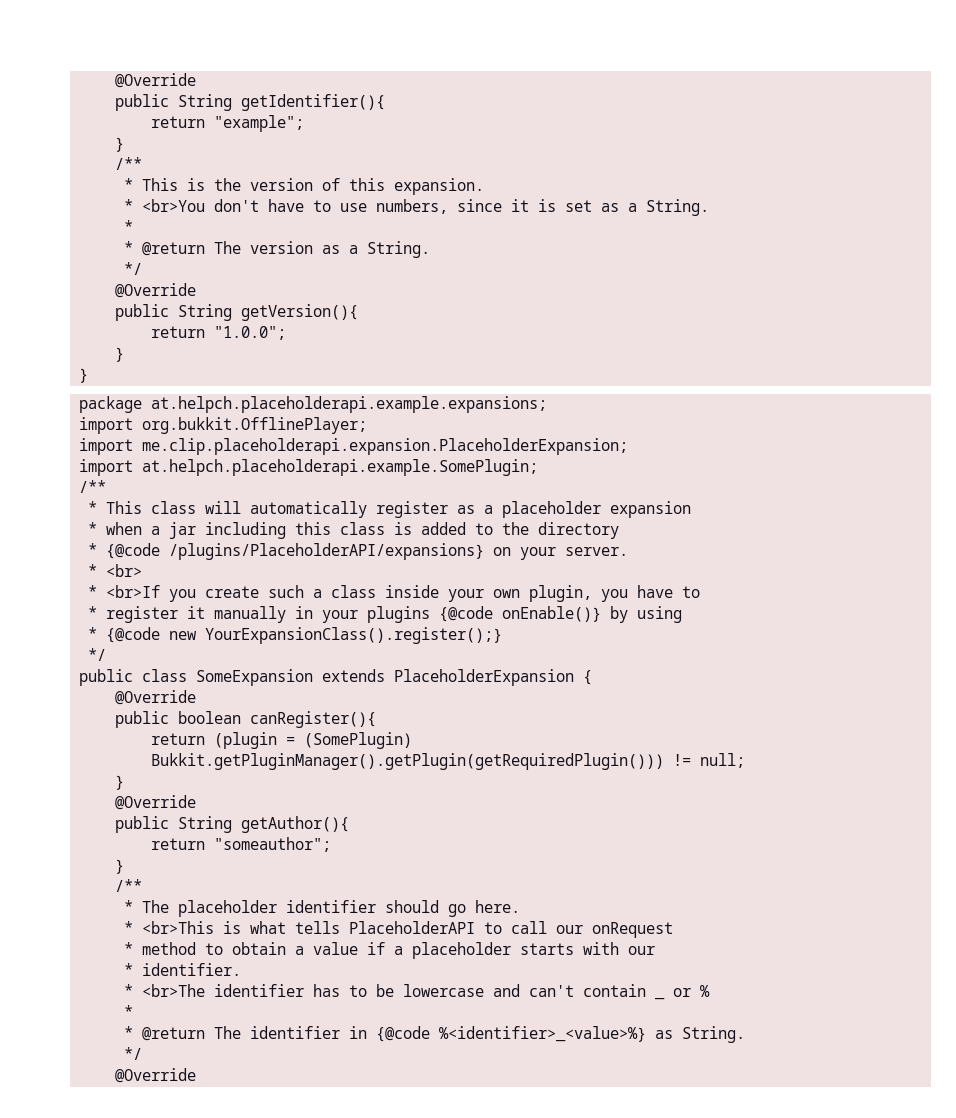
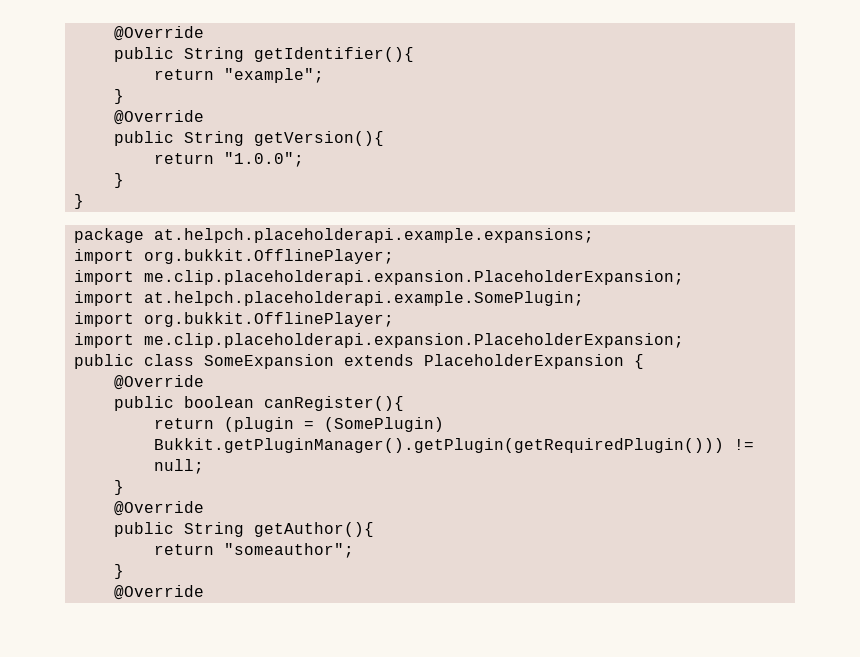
[115,157,143,170] [124,178,485,195] [124,199,710,216] [124,220,134,233] [124,241,431,258] [124,262,143,275] // /** // * This is the version of this expansion. // * <br>You don't have to use numbers, since it is set as a String. // * // * @return The version as a String. // */ -> (124, 96) none
[79,480,107,493] [88,501,692,518] [88,522,620,539] [88,543,629,560] [88,564,143,577] [88,585,701,602] [88,606,683,623] [88,627,503,644] [88,648,107,661] /** // * This class will automatically register as a placeholder expansion // * when a jar including this class is added to the directory // * {@code /plugins/PlaceholderAPI/expansions} on your server. // * <br> // * <br>If you create such a class inside your own plugin, you have to // * register it manually in your plugins {@code onEnable()} by using // * {@code new YourExpansionClass().register();} // */ -> [73,312,394,327] [73,333,684,348] import org.bukkit.OfflinePlayer; // import me.clip.placeholderapi.expansion.PlaceholderExpansion;
[115,879,143,892] [124,900,521,917] [124,921,674,938] [124,942,656,959] [124,963,242,976] [124,984,647,997] [655,997,666,1000] [673,985,711,997] [124,1005,134,1018] [124,1026,746,1043] [124,1047,143,1060] // /** // * The placeholder identifier should go here. // * <br>This is what tells PlaceholderAPI to call our onRequest // * method to obtain a value if a placeholder starts with our // * identifier. // * <br>The identifier has to be lowercase and can't contain _ or % // * // * @return The identifier in {@code %<identifier>_<value>%} as String. // */ -> (124, 571) none

